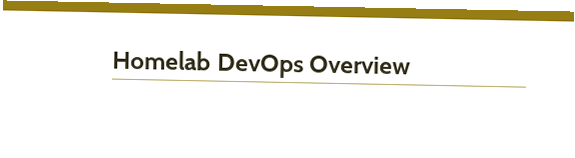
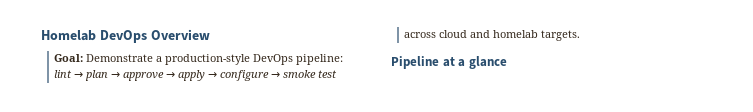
(412, 65) none -> [54,54,344,65] [54,70,338,81] [404,30,581,41] [391,56,507,69] // Goal: Demonstrate a production-style DevOps pipeline: lint → plan → approve → apply → configure → smoke test across cloud and homelab targets. // Pipeline at a glance

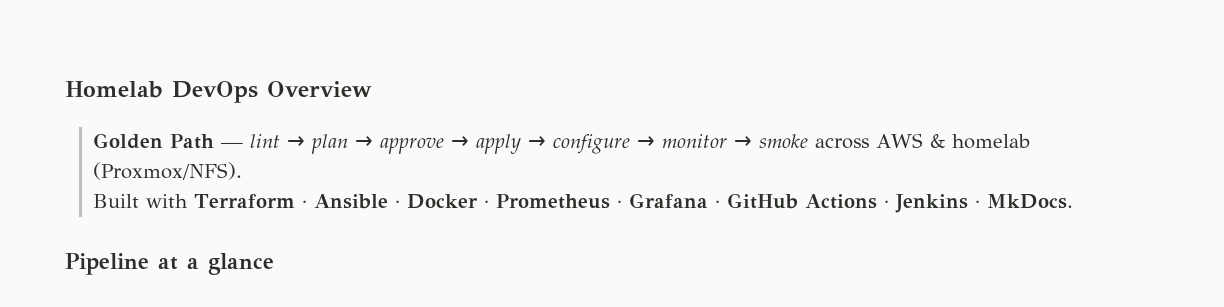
[54,54,344,65] Goal: Demonstrate a production-style DevOps pipeline: -> [93,133,244,149] Golden Path —
[283,70,338,78] [404,30,581,41] smoke test across cloud and homelab targets. -> [662,133,1030,149] [93,162,243,180] [93,193,1074,213] monitor → smoke across AWS & homelab (Proxmox/NFS). // Built with Terraform · Ansible · Docker · Prometheus · Grafana · GitHub Actions · Jenkins · MkDocs.

